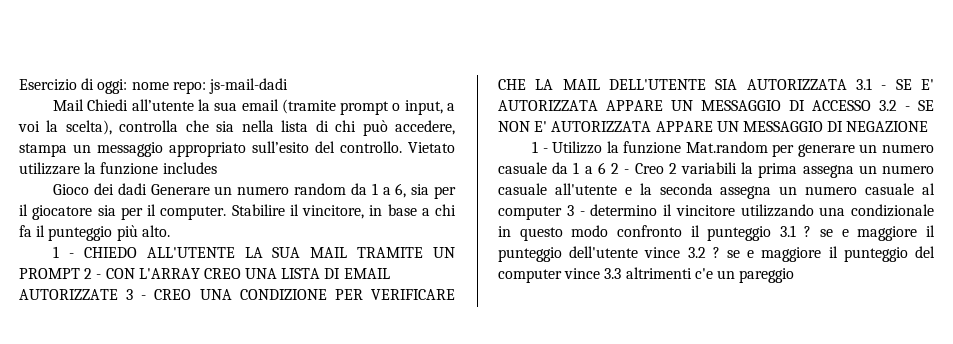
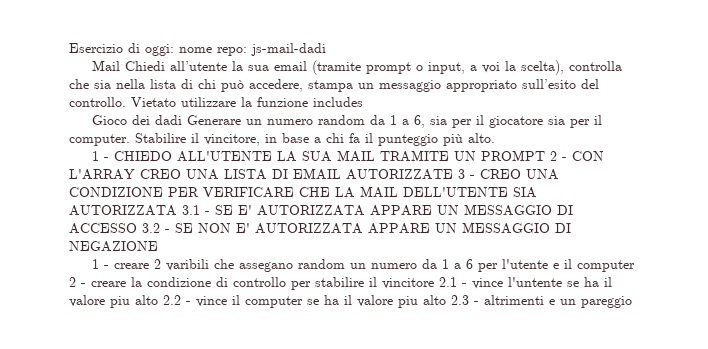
[552,141,934,157] [498,162,547,174] Utilizzo la funzione Mat.random per generare un numero casuale -> [114,259,418,272] creare 2 varibili che assegano random un numero
[611,162,934,178] [498,183,936,199] [498,204,934,220] [498,225,935,241] [498,246,935,262] [498,267,713,283] 2 - Creo 2 variabili la prima assegna un numero casuale all'utente e la seconda assegna un numero casuale al computer 3 - determino il vincitore utilizzando una condizionale in questo modo confronto il punteggio 3.1 ? se e maggiore il punteggio dell'utente vince 3.2 ? se e maggiore il punteggio del computer vince 3.3 altrimenti c'e -> [478,259,636,272] [69,277,612,290] [69,295,555,308] per l'utente e il computer 2 - creare la condizione di controllo per stabilire il vincitore 2.1 - vince l'untente se ha il valore piu alto 2.2 - vince il computer se ha il valore piu alto 2.3 - altrimenti e

